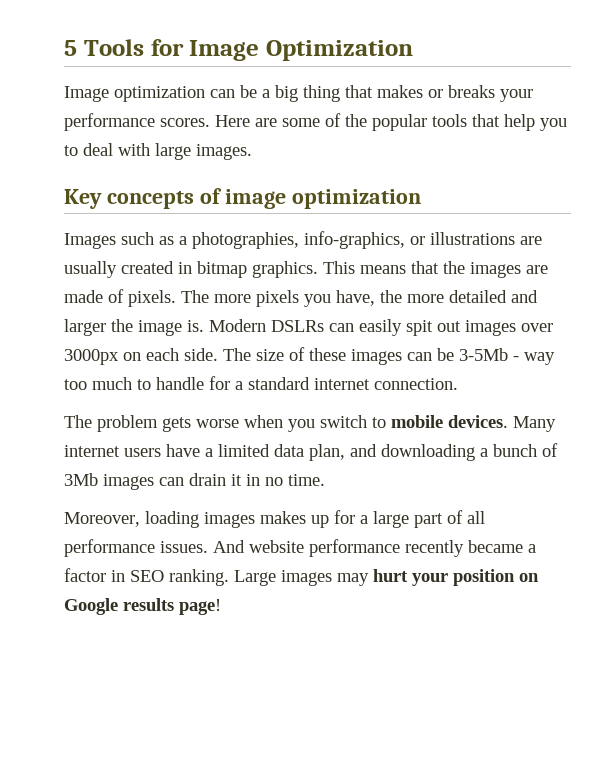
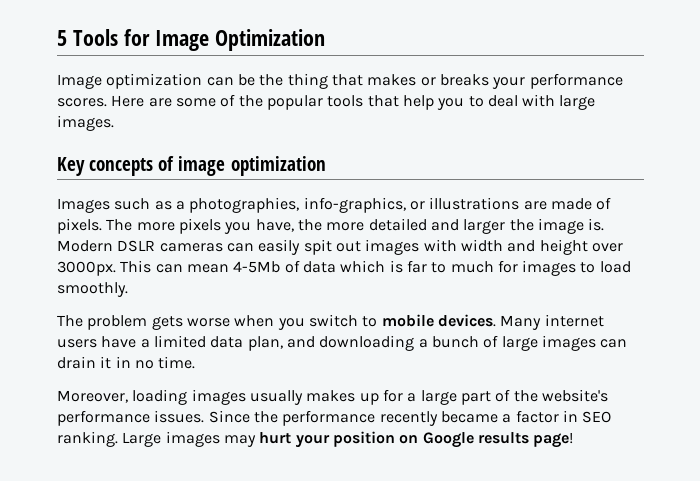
[262,85,298,102] a big -> [259,74,284,86] the
[64,261,548,278] usually created in bitmap graphics. This means that the images are -> (547, 205) none
[271,320,324,332] DSLRs -> [117,240,223,252] DSLR cameras
[521,323,553,332] [64,347,555,365] [64,376,458,390] over 3000px on each side. The size of these images can be 3-5Mb - way too much to handle for a standard internet connection. -> [423,239,623,255] [57,260,631,276] [57,282,128,297] with width and height over 3000px. This can mean 4-5Mb of data which is far to much for images to load smoothly.
[64,473,98,486] 3Mb -> [501,336,538,351] large
(255, 520) none -> [249,390,303,405] usually
[467,511,485,524] [64,539,304,557] all performance issues. And website -> [513,389,608,402] [57,410,278,426] the website's performance issues. Since the

